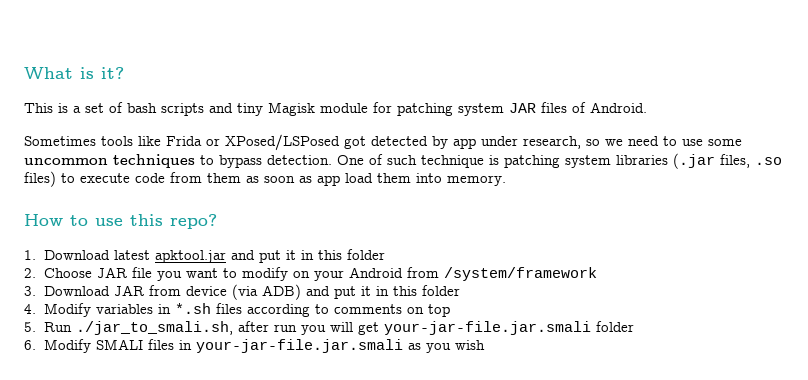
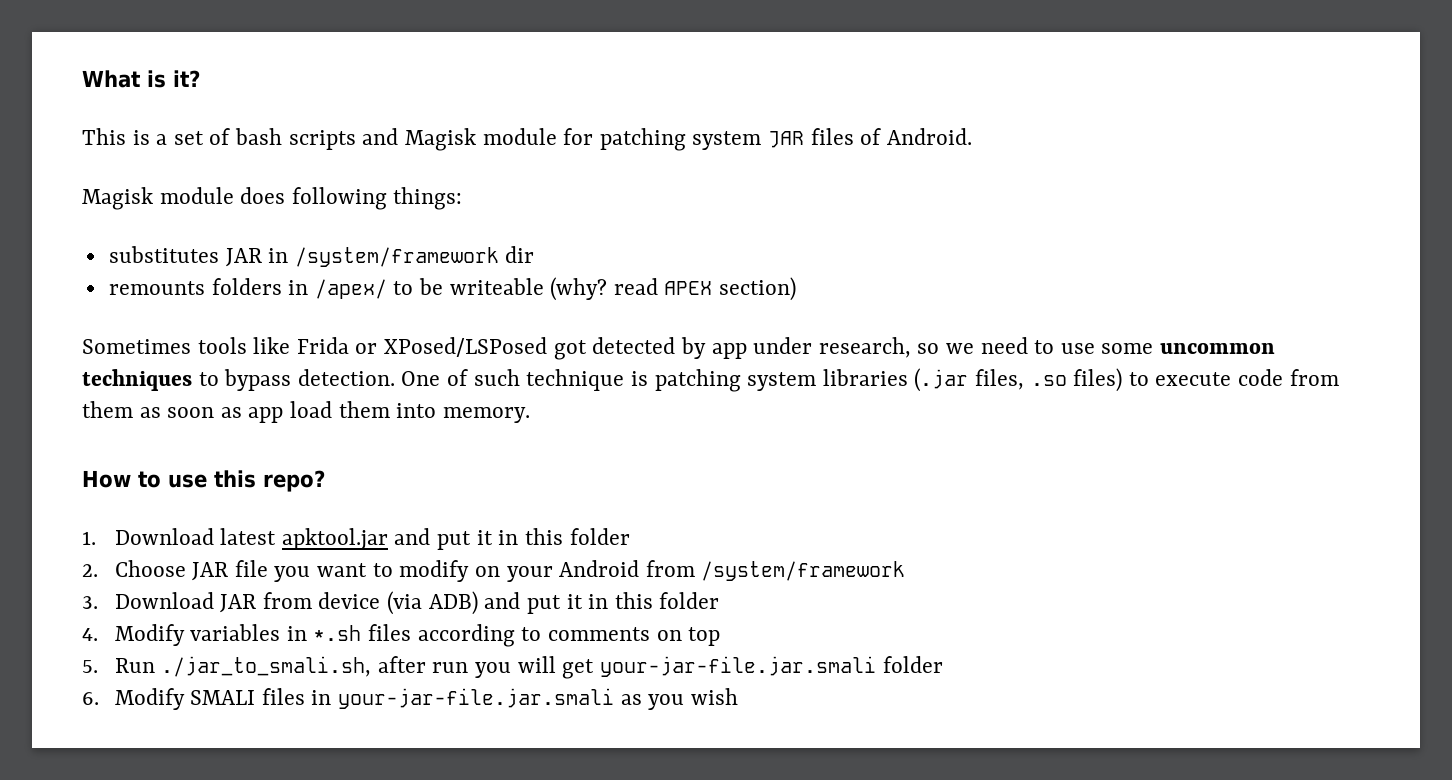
[237,103,263,116] tiny -> (399, 136) none
(647, 107) none -> [82,187,463,210] [108,246,535,267] [108,277,797,301] // Magisk module does following things: // substitutes JAR in /system/framework dir // remounts folders in /apex/ to be writeable (why? read APEX section)

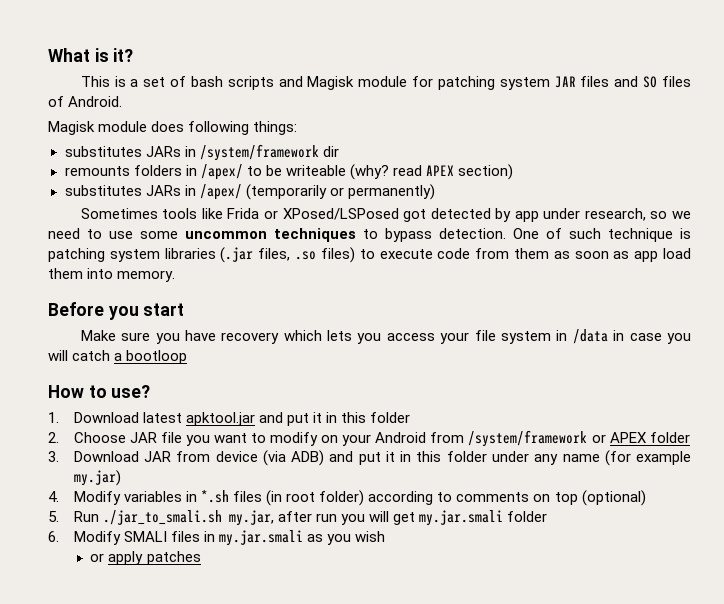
(854, 136) none -> [614,76,691,88] and SO files
[225,248,262,267] JAR -> [145,146,181,157] JARs
(797, 289) none -> [64,184,435,200] // substitutes JARs in /apex/ (temporarily or permanently)
(530, 415) none -> [48,302,185,320] [80,329,692,344] [48,350,188,364] // Before you start // Make sure you have recovery which lets you access your file system in /data in case you will catch a bootloop
[168,470,325,492] use this repo? -> [111,385,151,398] use?
(906, 571) none -> [591,432,690,443] or APEX folder
(720, 600) none -> [491,450,692,466] [73,470,121,486] under any name (for example my.jar)
(412, 632) none -> [266,490,365,506] (in root folder)
(721, 636) none -> [581,490,646,506] (optional)
[161,656,372,677] ./jar_to_smali.sh, -> [102,510,274,526] ./jar_to_smali.sh my.jar,
[599,656,876,677] your-jar-file.jar.smali -> [419,510,504,526] my.jar.smali
[338,688,615,709] your-jar-file.jar.smali -> [219,530,304,546] my.jar.smali
(738, 696) none -> [90,551,201,565] // or apply patches

